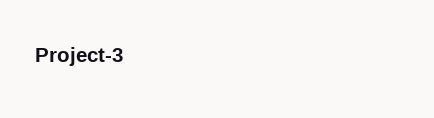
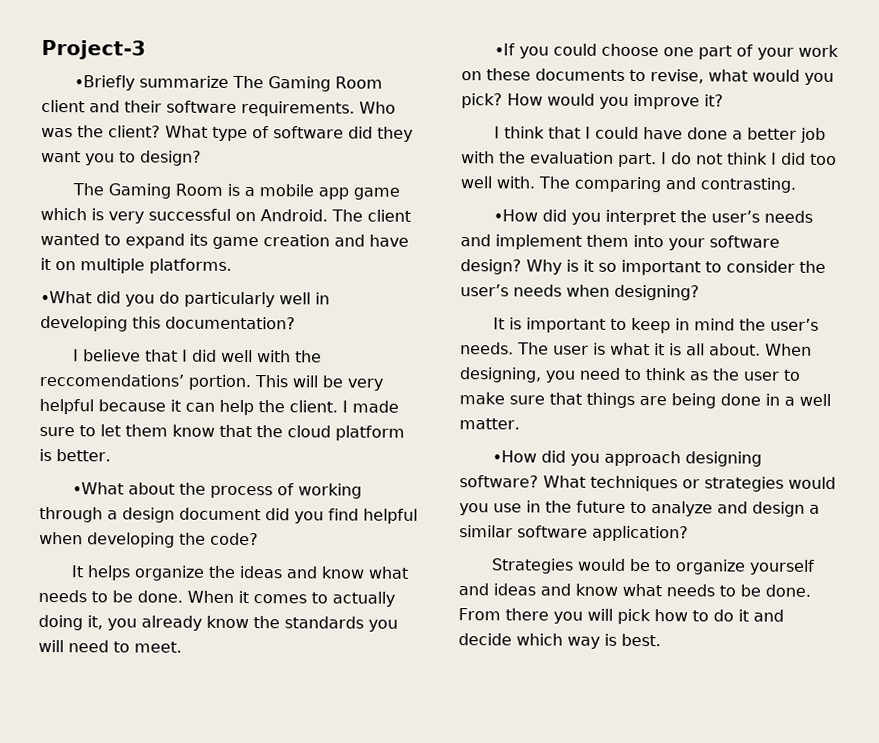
(123, 56) none -> [73,75,383,92] [41,99,396,117] [41,125,413,142] [41,150,202,166] [71,183,400,200] [40,207,411,224] [40,232,409,250] [40,257,232,274] [40,290,330,308] [40,315,296,332] [72,349,322,363] [39,373,383,391] [39,398,399,416] [39,424,405,441] [39,448,111,462] [71,482,362,499] [39,506,418,524] [39,531,259,548] [70,565,409,581] [38,589,395,607] [38,614,398,632] [38,639,182,653] [493,43,839,60] [461,68,834,85] [461,93,724,110] [493,126,826,143] [461,151,837,168] [460,176,796,193] [492,209,813,226] [460,234,780,251] [460,259,826,276] [460,284,700,301] [492,317,819,334] [460,342,812,356] [459,367,801,383] [459,392,831,409] [459,418,520,430] [491,450,762,467] [459,475,836,492] [459,500,820,517] [459,525,689,542] [490,558,815,575] [458,583,811,597] [458,608,784,625] [458,633,661,649] // •Briefly summarize The Gaming Room client and their software requirements. Who was the client? What type of software did they want you to design? // The Gaming Room is a mobile app game which is very successful on Android. The client wanted to expand its game creation and have it on multiple platforms. // •What did you do particularly well in developing this documentation? // I believe that I did well with the reccomendations’ portion. This will be very helpful because it can help the client. I made sure to let them know that the cloud platform is better. // •What about the process of working through a design document did you find helpful when developing the code? // It helps organize the ideas and know what needs to be done. When it comes to actually doing it, you already know the standards you will need to meet. // •If you could choose one part of your work on these documents to revise, what would you pick? How would you improve it? // I think that I could have done a better job with the evaluation part. I do not think I did too well with. The comparing and contrasting. // •How did you interpret the user’s needs and implement them into your software design? Why is it so important to consider the user’s needs when designing? // It is important to keep in mind the user’s needs. The user is what it is all about. When designing, you need to think as the user to make sure that things are being done in a well matter. // •How did you approach designing software? What techniques or strategies would you use in the future to analyze and design a similar software application? // Strategies would be to organize yourself and ideas and know what needs to be done. From there you will pick how to do it and decide which way is best.

